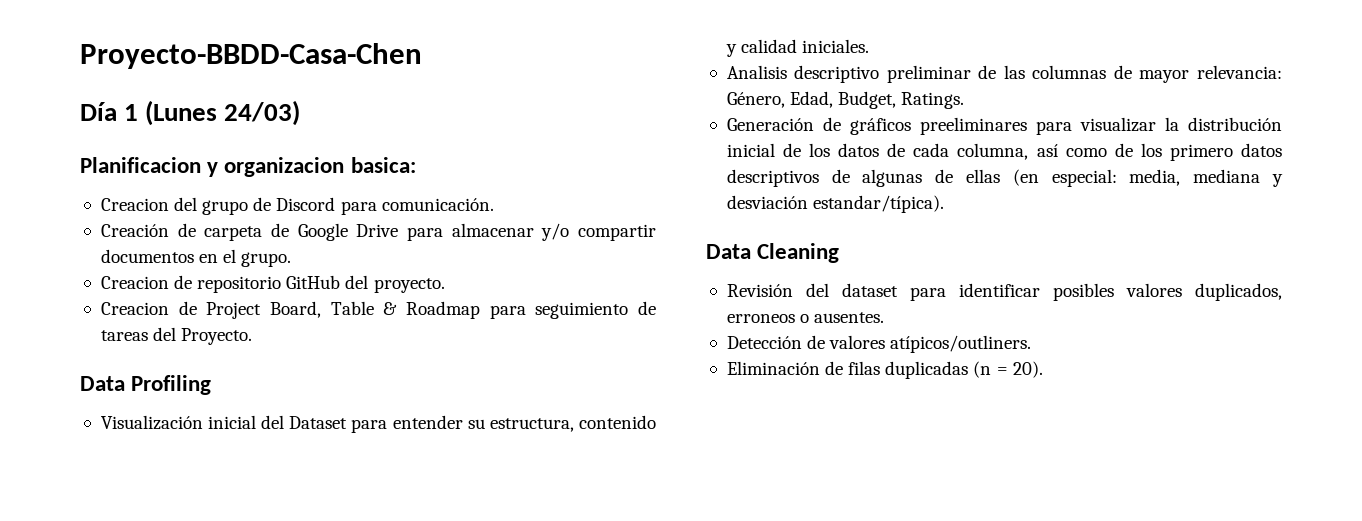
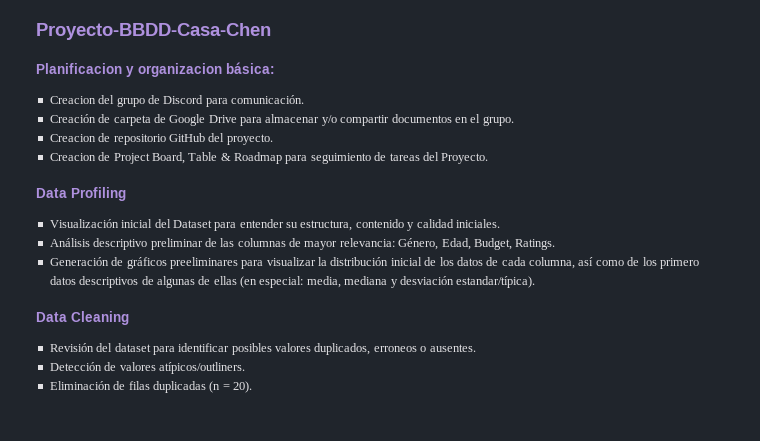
[80,100,301,126] // Día 1 (Lunes 24/03) -> (271, 31) none
[350,157,416,173] basica: -> [226,62,275,74] básica:
[726,65,787,79] Analisis -> [49,238,90,247] Análisis

